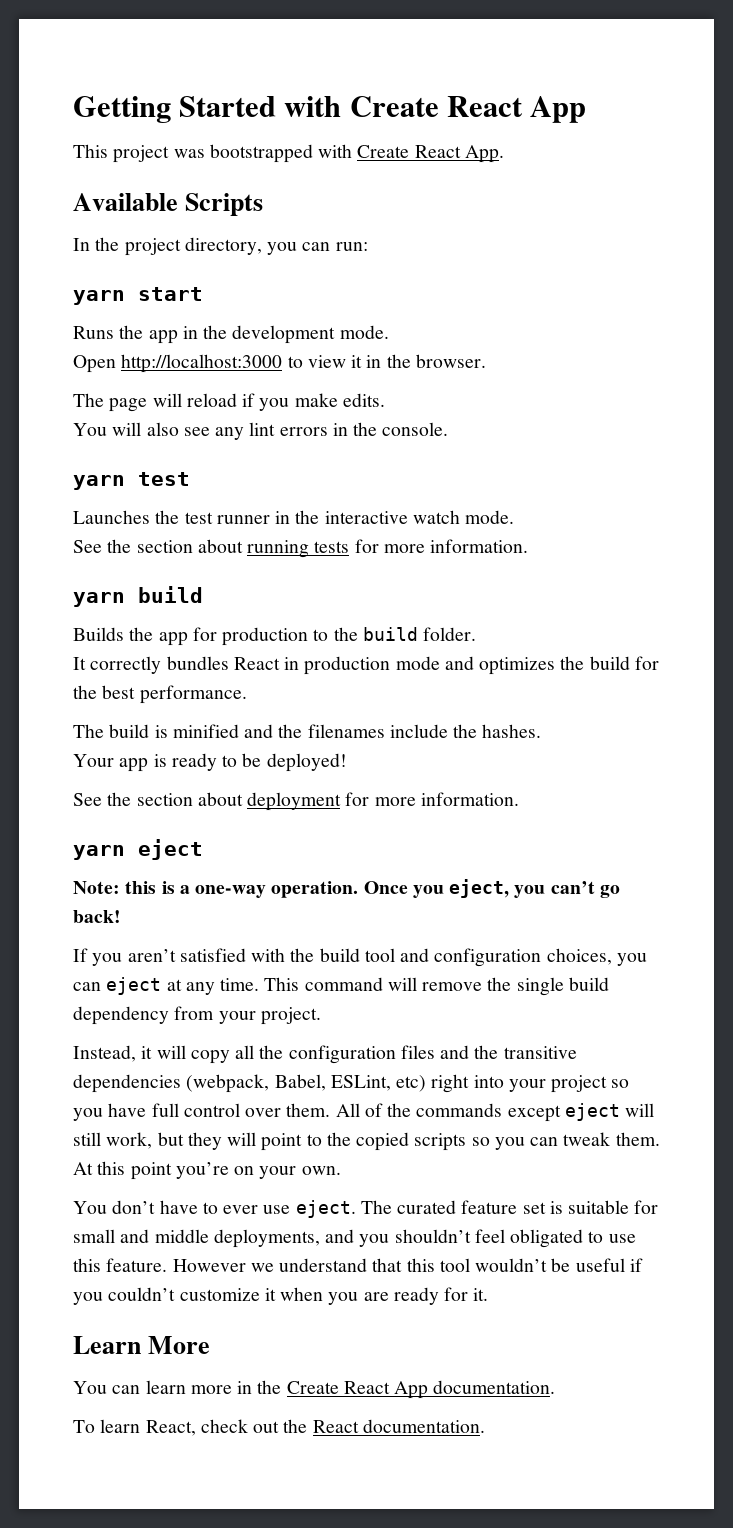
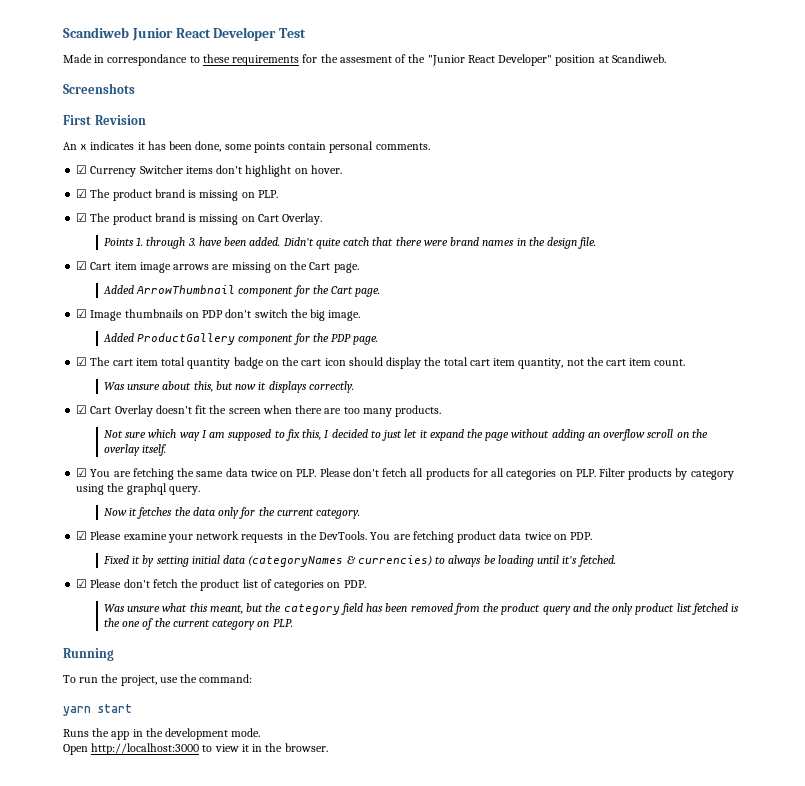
[73,96,587,123] [73,144,504,163] [73,193,264,216] [73,237,368,256] Getting Started with Create React App // This project was bootstrapped with Create React App. // Available Scripts // In the project directory, you can run: -> [63,27,307,41] [63,54,666,66] [63,83,135,94] [63,115,146,125] [63,141,430,153] [76,165,342,177] [76,189,278,201] [76,213,323,225] [103,237,597,249] [76,261,359,273] [102,285,381,297] [76,309,361,321] [102,333,379,345] [76,357,686,369] [103,381,354,393] [76,405,442,417] [103,429,708,441] [103,444,167,456] [76,468,734,480] [76,483,200,495] [103,507,361,519] [76,531,593,543] [102,555,616,567] [76,579,366,591] [103,603,740,615] [103,618,293,630] [63,648,114,661] [63,674,253,686] Scandiweb Junior React Developer Test // Made in correspondance to these requirements for the assesment of the "Junior React Developer" position at Scandiweb. // Screenshots // First Revision // An x indicates it has been done, some points contain personal comments. // ☑ Currency Switcher items don't highlight on hover. // ☑ The product brand is missing on PLP. // ☑ The product brand is missing on Cart Overlay. // Points 1. through 3. have been added. Didn't quite catch that there were brand names in the design file. // ☑ Cart item image arrows are missing on the Cart page. // Added ArrowThumbnail component for the Cart page. // ☑ Image thumbnails on PDP don't switch the big image. // Added ProductGallery component for the PDP page. // ☑ The cart item total quantity badge on the cart icon should display the total cart item quantity, not the cart item count. // Was unsure about this, but now it displays correctly. // ☑ Cart Overlay doesn't fit the screen when there are too many products. // Not sure which way I am supposed to fix this, I decided to just let it expand the page without adding an overflow scroll on the overlay itself. // ☑ You are fetching the same data twice on PLP. Please don't fetch all products for all categories on PLP. Filter products by category using the graphql query. // Now it fetches the data only for the current category. // ☑ Please examine your network requests in the DevTools. You are fetching product data twice on PDP. // Fixed it by setting initial data (categoryNames & currencies) to always be loading until it's fetched. // ☑ Please don't fetch the product list of categories on PDP. // Was unsure what this meant, but the category field has been removed from the product query and the only product list fetched is the one of the current category on PLP. // Running // To run the project, use the command:
[73,393,385,412] [73,422,449,440] [73,472,190,490] [73,510,515,524] [73,539,529,558] [73,586,203,607] [73,627,477,646] [73,656,659,675] [73,685,247,704] [73,724,542,738] [73,753,347,772] [73,792,519,811] [73,839,203,860] [73,879,620,898] [73,910,121,923] [73,948,647,967] [73,977,609,996] [73,1006,321,1025] [73,1045,577,1064] [73,1074,630,1093] [73,1103,655,1122] [73,1132,660,1151] [73,1161,341,1180] [73,1200,659,1218] [73,1229,636,1248] [73,1258,643,1272] [73,1287,489,1305] [73,1336,211,1354] [73,1380,556,1399] [73,1419,485,1436] // The page will reload if you make edits. // You will also see any lint errors in the console. // yarn test // Launches the test runner in the interactive watch mode. // See the section about running tests for more information. // yarn build // Builds the app for production to the build folder. // It correctly bundles React in production mode and optimizes the build for the best performance. // The build is minified and the filenames include the hashes. // Your app is ready to be deployed! // See the section about deployment for more information. // yarn eject // Note: this is a one-way operation. Once you eject, you can’t go back! // If you aren’t satisfied with the build tool and configuration choices, you can eject at any time. This command will remove the single build dependency from your project. // Instead, it will copy all the configuration files and the transitive dependencies (webpack, Babel, ESLint, etc) right into your project so you have full control over them. All of the commands except eject will still work, but they will point to the copied scripts so you can tweak them. At this point you’re on your own. // You don’t have to ever use eject. The curated feature set is suitable for small and middle deployments, and you shouldn’t feel obligated to use this feature. However we understand that this tool wouldn’t be useful if you couldn’t customize it when you are ready for it. // Learn More // You can learn more in the Create React App documentation. // To learn React, check out the React documentation. -> (328, 747) none

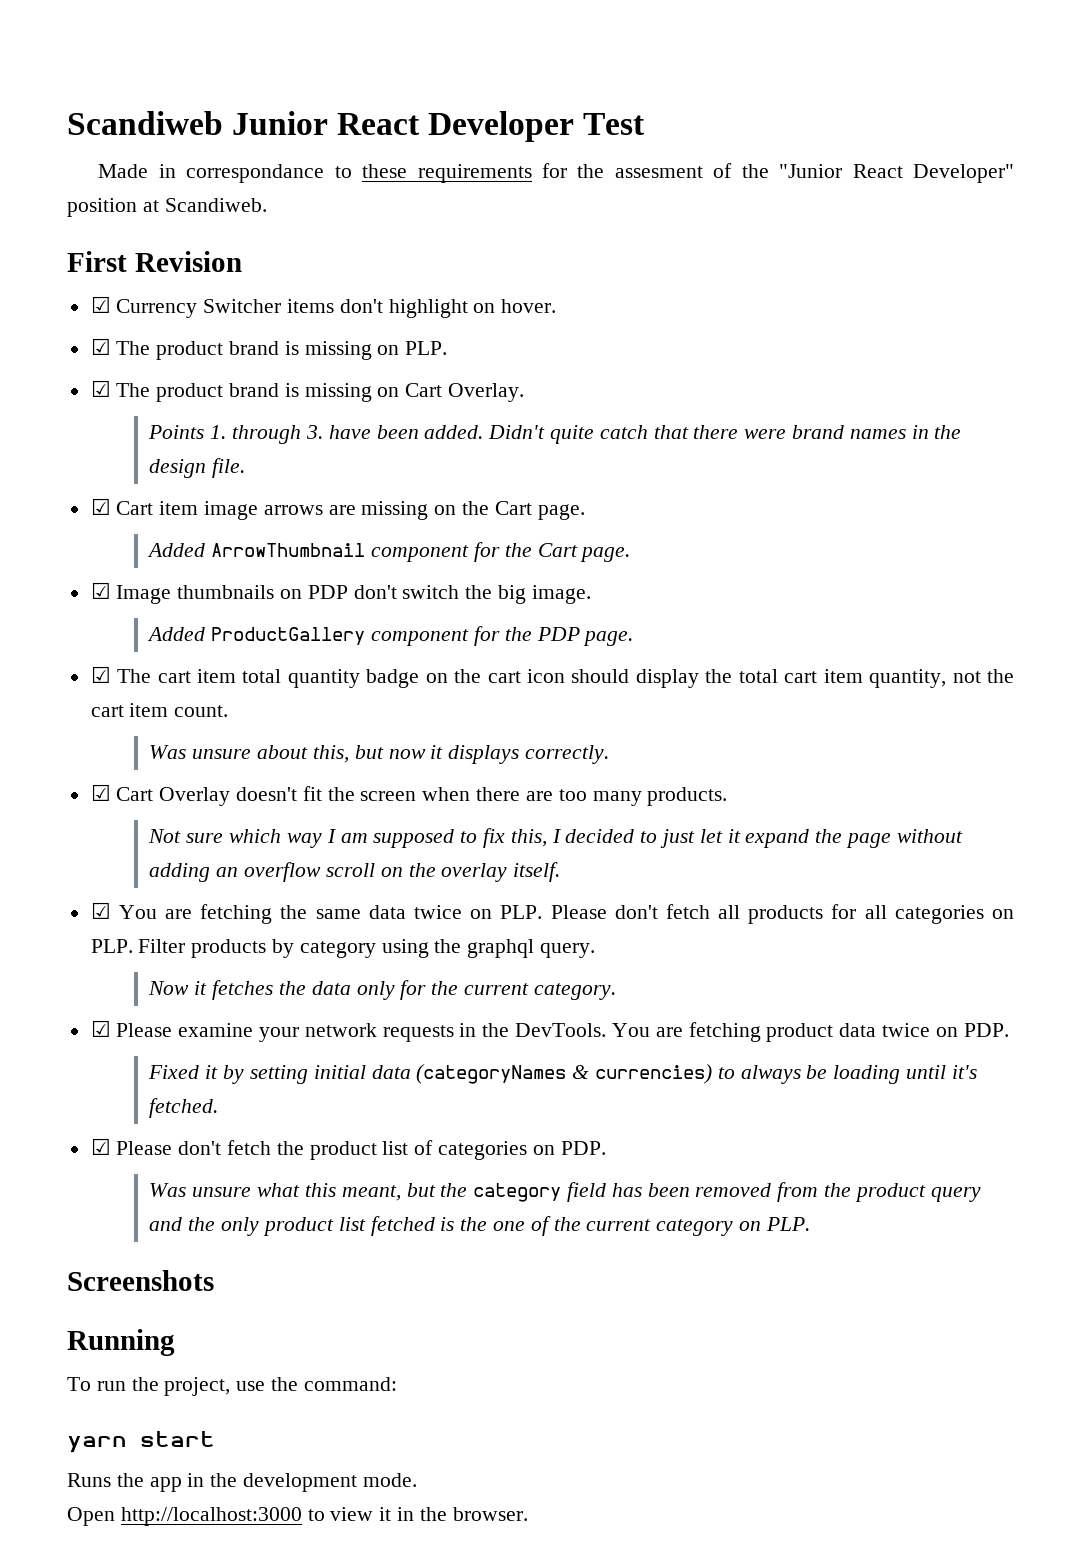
[63,83,135,94] // Screenshots -> (267, 205) none
[63,141,430,153] // An x indicates it has been done, some points contain personal comments. -> (242, 261) none
(293, 623) none -> [67,1270,214,1291] // Screenshots

